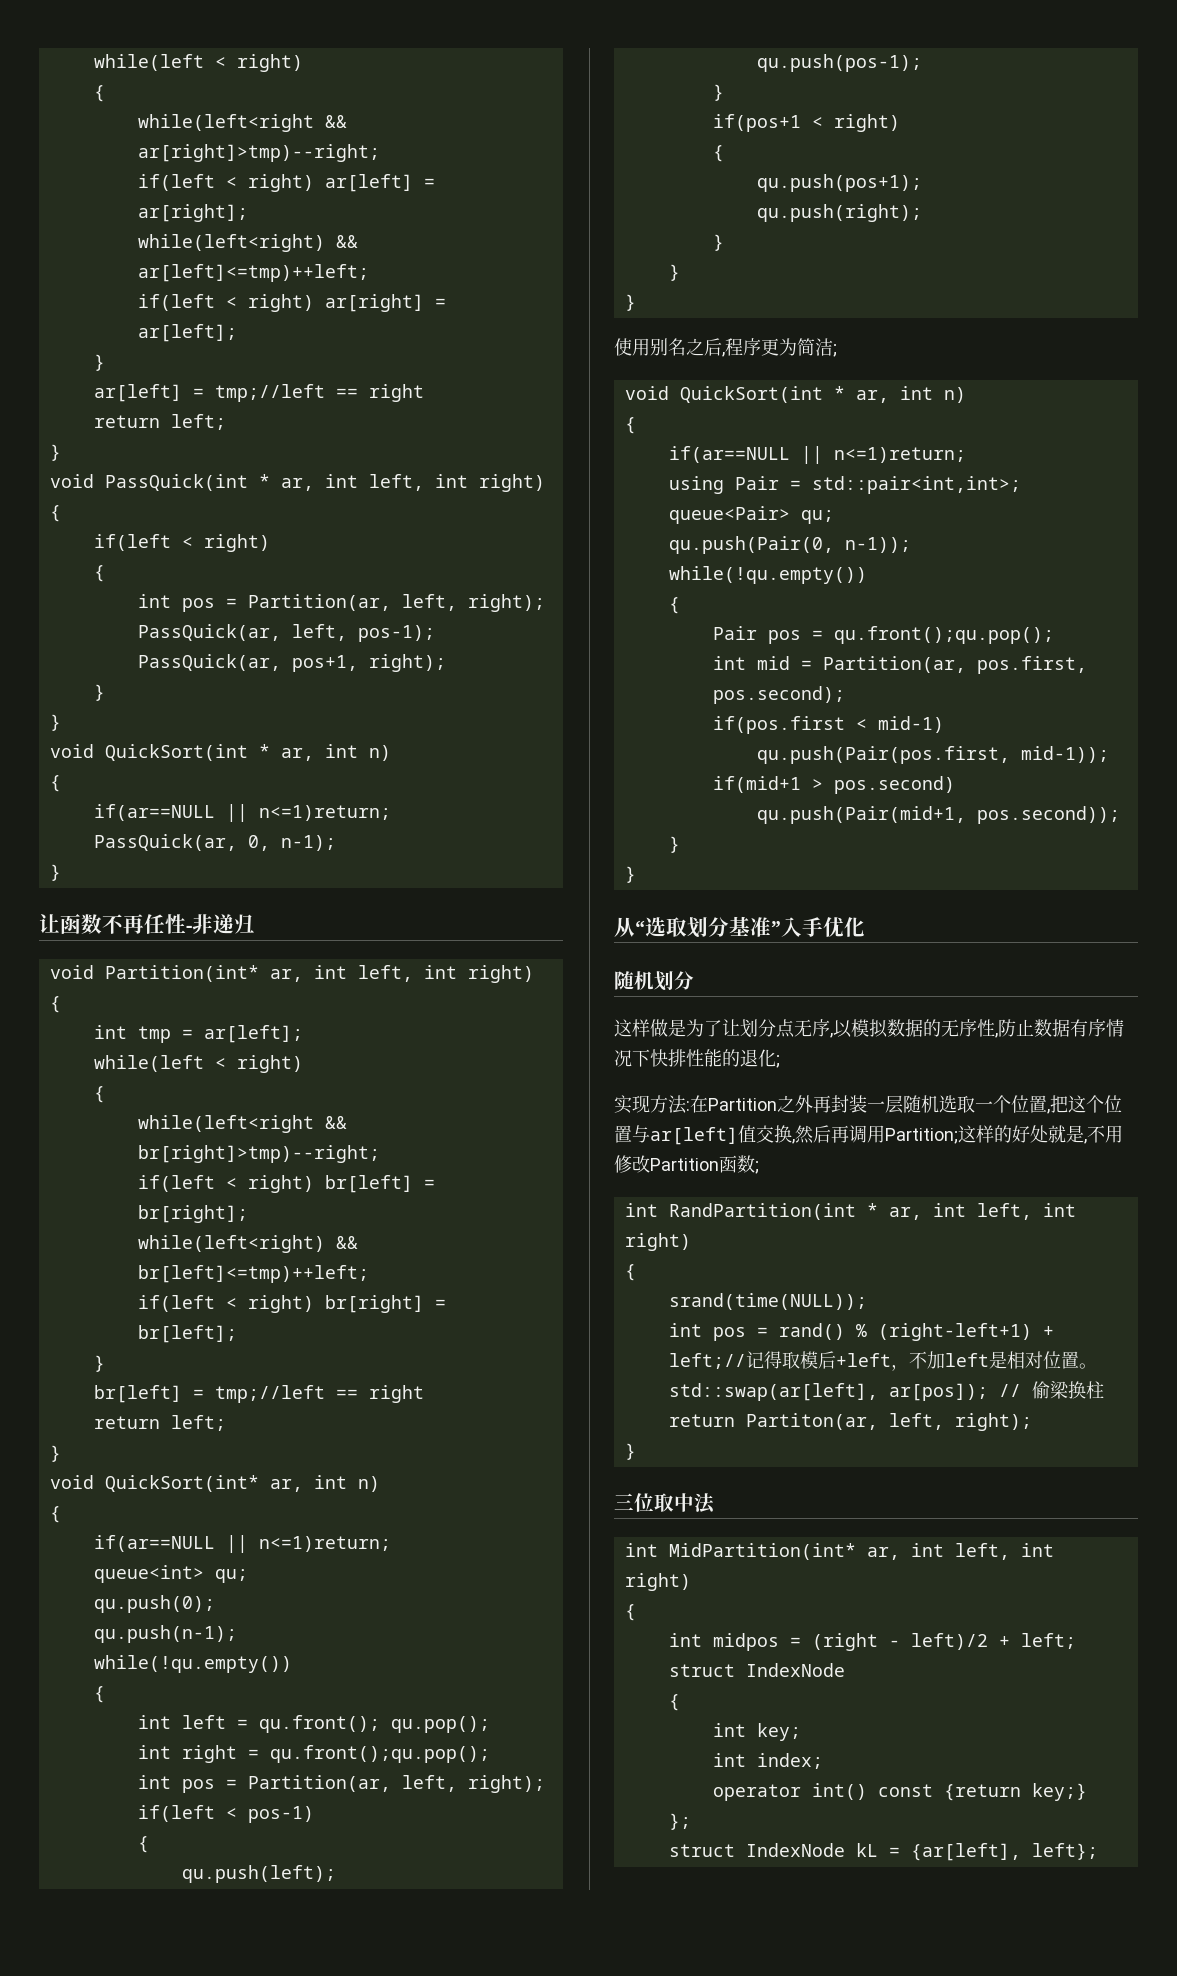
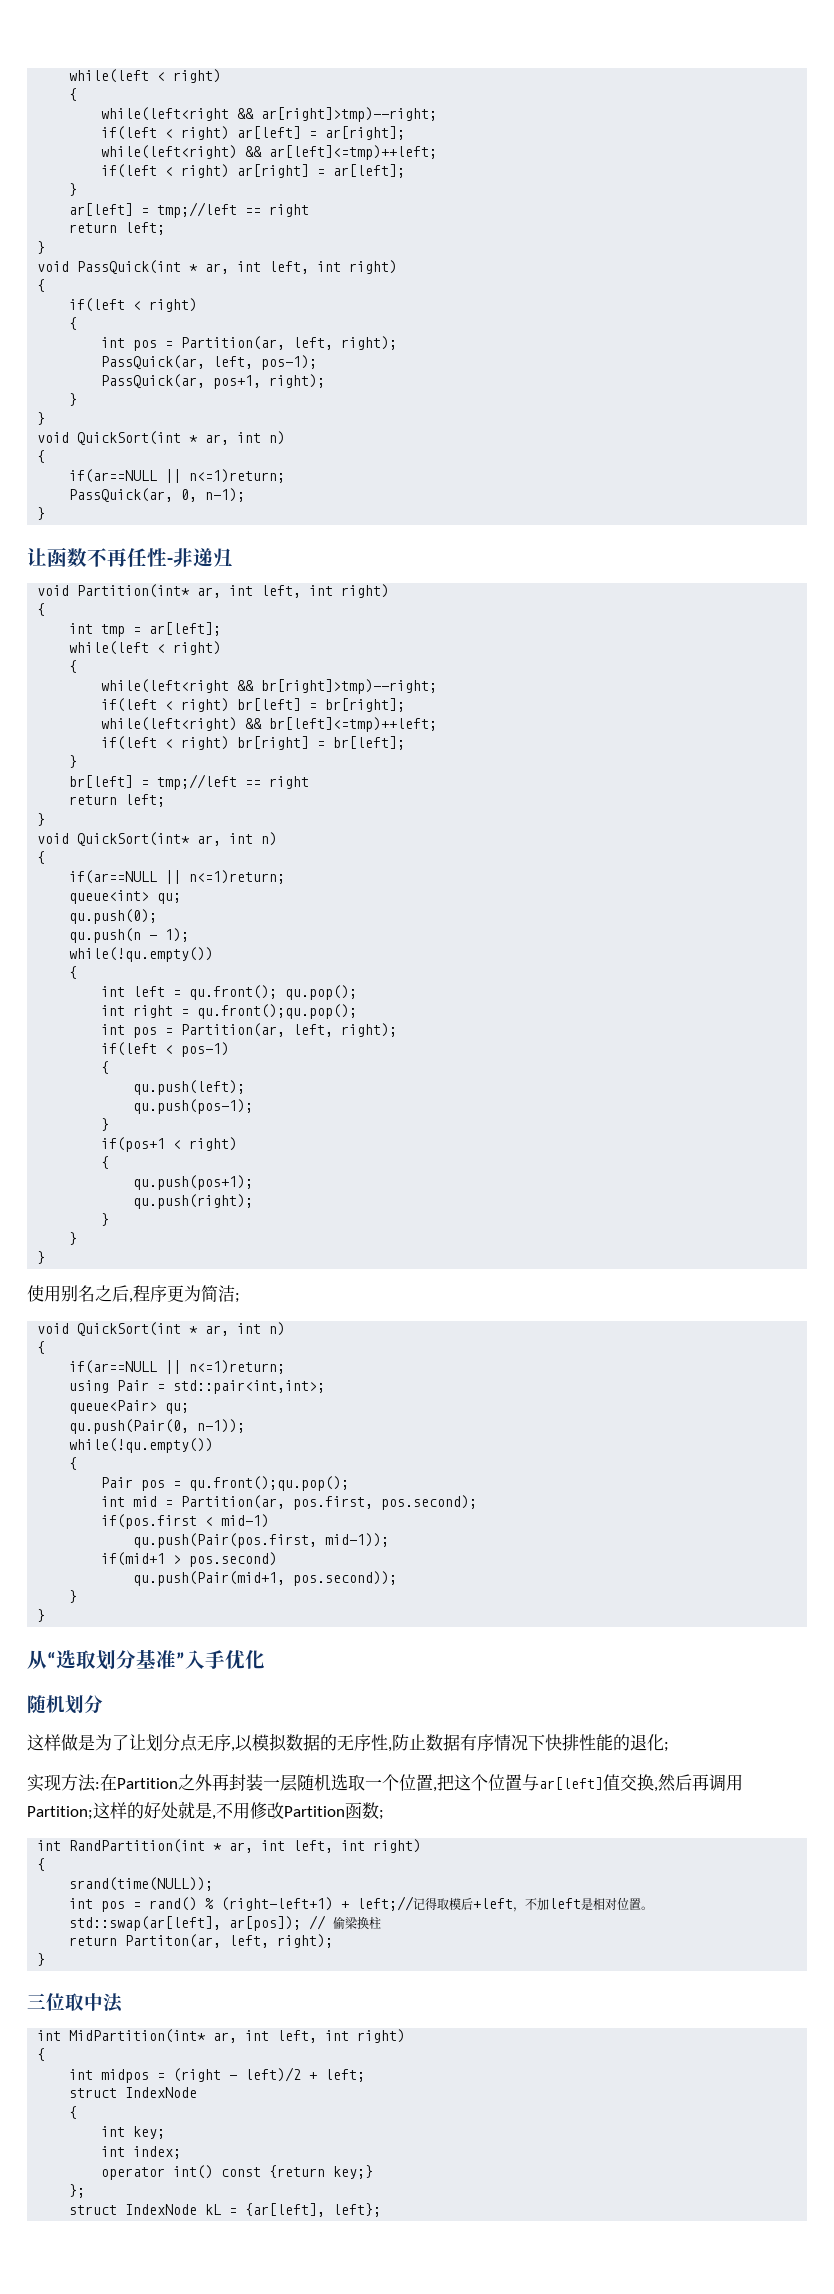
[93,1625,237,1643] qu.push(n-1); -> [69,928,190,943] qu.push(n - 1);

